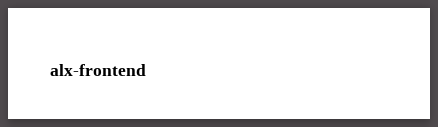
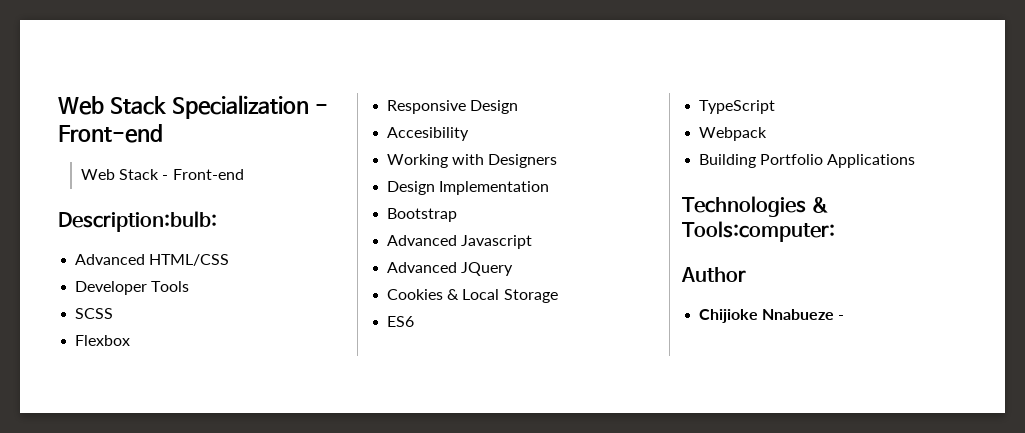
[50,64,146,76] alx-frontend -> [58,95,328,119] [58,124,163,143] [80,169,244,180] [58,211,217,232] [75,254,230,266] [75,281,190,295] [75,308,114,319] [75,335,131,346] [387,100,519,114] [387,127,470,141] [387,154,558,168] [387,181,550,195] [387,208,458,222] [387,235,533,249] [387,262,514,276] [387,289,558,303] [387,316,415,327] [699,100,776,114] [699,127,768,141] [699,154,916,168] [682,196,830,217] [682,221,835,242] [681,267,746,282] [699,309,845,323] Web Stack Specialization - Front-end // Web Stack - Front-end // Description:bulb: // Advanced HTML/CSS // Developer Tools // SCSS // Flexbox // Responsive Design // Accesibility // Working with Designers // Design Implementation // Bootstrap // Advanced Javascript // Advanced JQuery // Cookies & Local Storage // ES6 // TypeScript // Webpack // Building Portfolio Applications // Technologies & Tools:computer: // Author // Chijioke Nnabueze -

